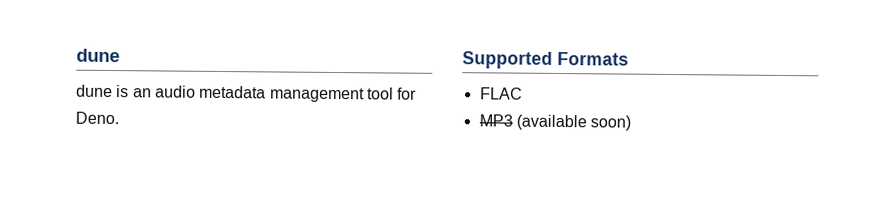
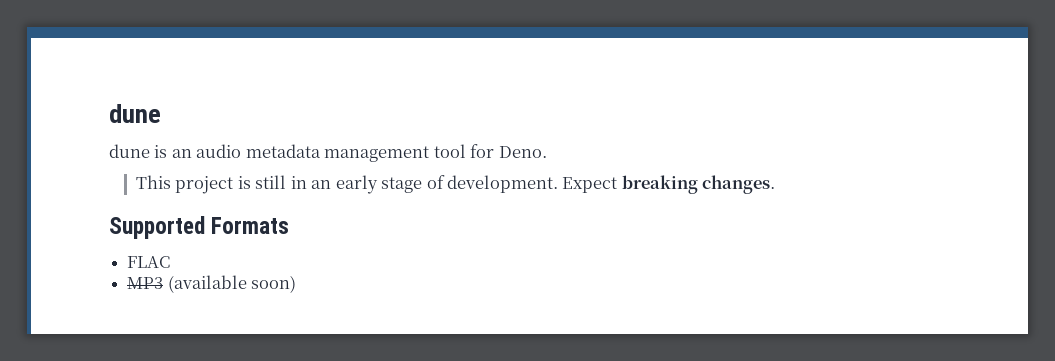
(119, 118) none -> [135,175,776,194] // This project is still in an early stage of development. Expect breaking changes.

